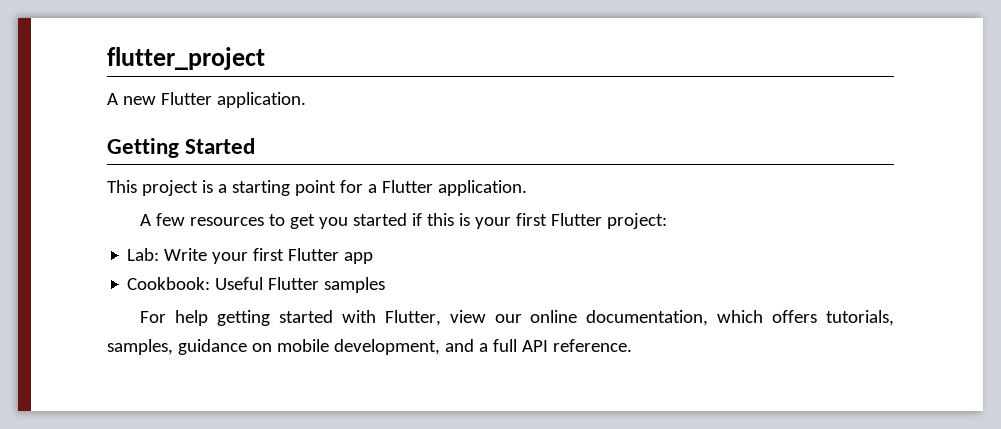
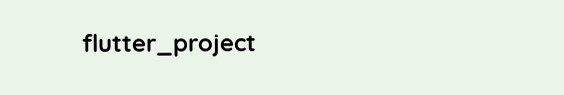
[107,92,306,108] [107,138,256,158] [107,180,527,196] [140,213,668,229] [127,248,374,264] [127,277,386,293] [140,310,895,326] [107,339,632,355] // A new Flutter application. // Getting Started // This project is a starting point for a Flutter application. // A few resources to get you started if this is your first Flutter project: // Lab: Write your first Flutter app // Cookbook: Useful Flutter samples // For help getting started with Flutter, view our online documentation, which offers tutorials, samples, guidance on mobile development, and a full API reference. -> (257, 45) none

